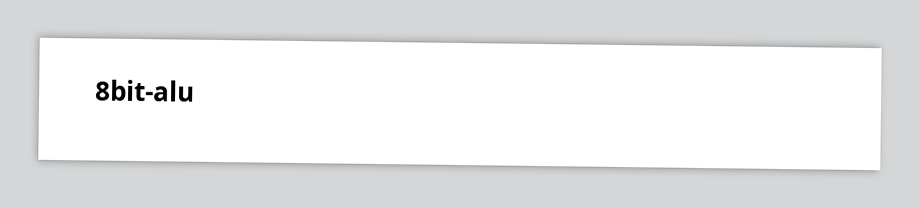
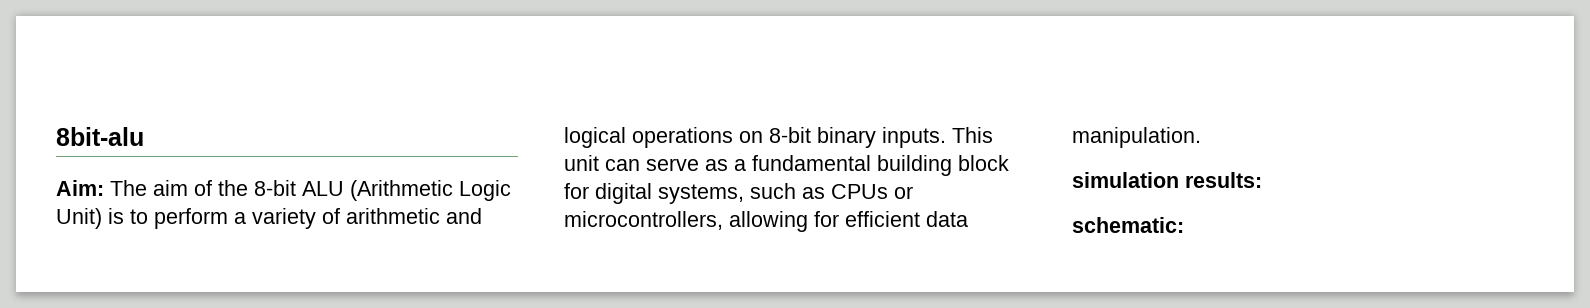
(195, 90) none -> [56,180,511,201] [56,208,482,229] [564,127,993,148] [564,155,1009,176] [564,183,913,204] [564,211,968,232] [1072,127,1201,148] [1072,172,1262,188] [1072,217,1184,233] // Aim: The aim of the 8-bit ALU (Arithmetic Logic Unit) is to perform a variety of arithmetic and logical operations on 8-bit binary inputs. This unit can serve as a fundamental building block for digital systems, such as CPUs or microcontrollers, allowing for efficient data manipulation. // simulation results: // schematic:

